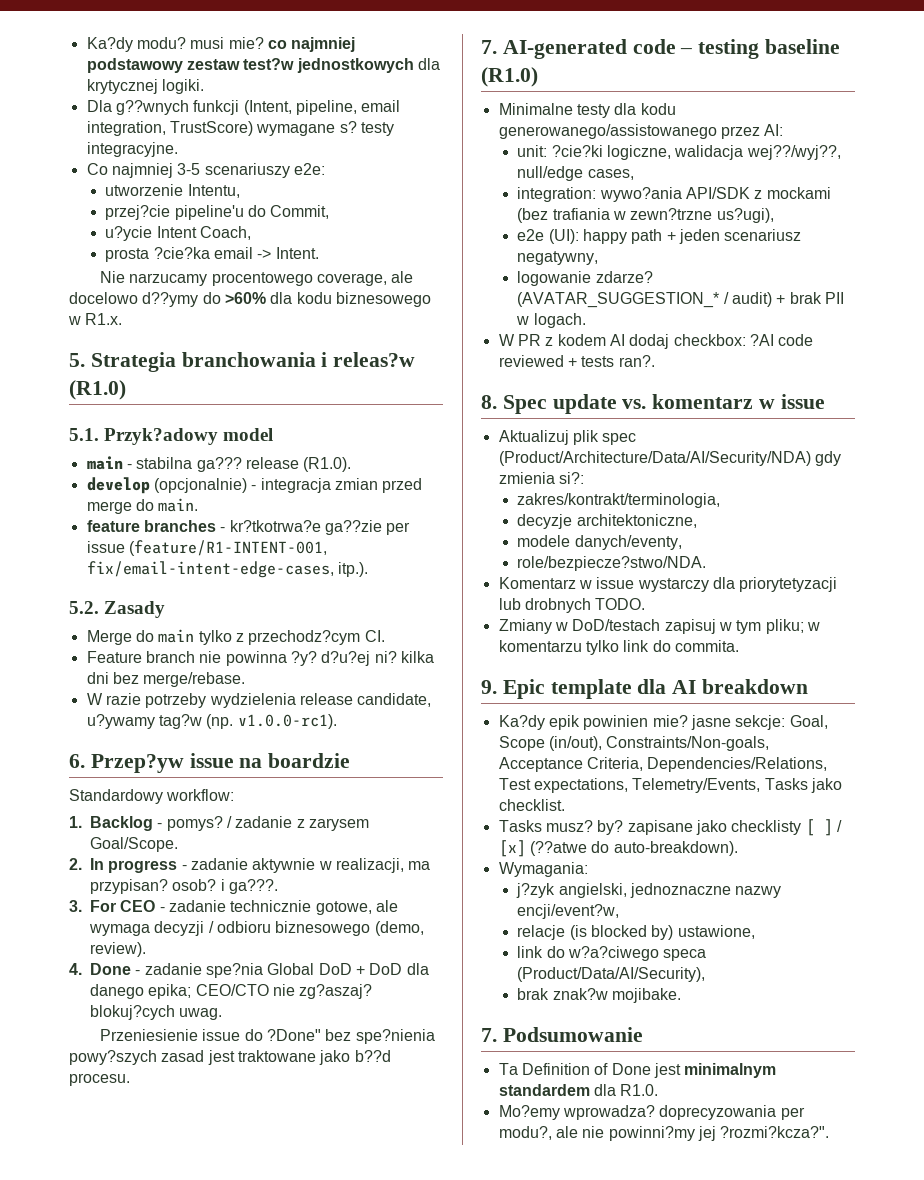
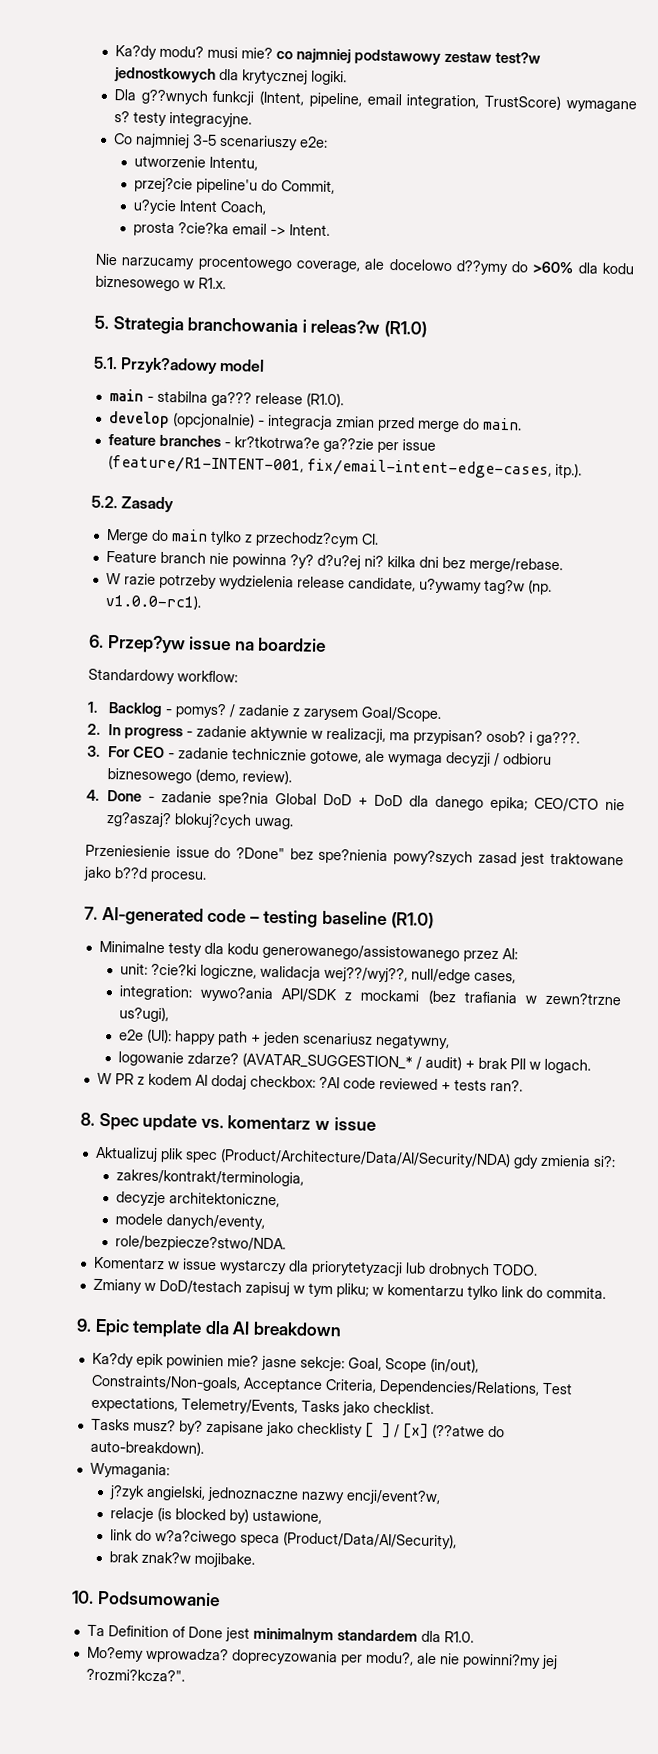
[481,1028,497,1042] 7. -> [72,1590,94,1604] 10.

